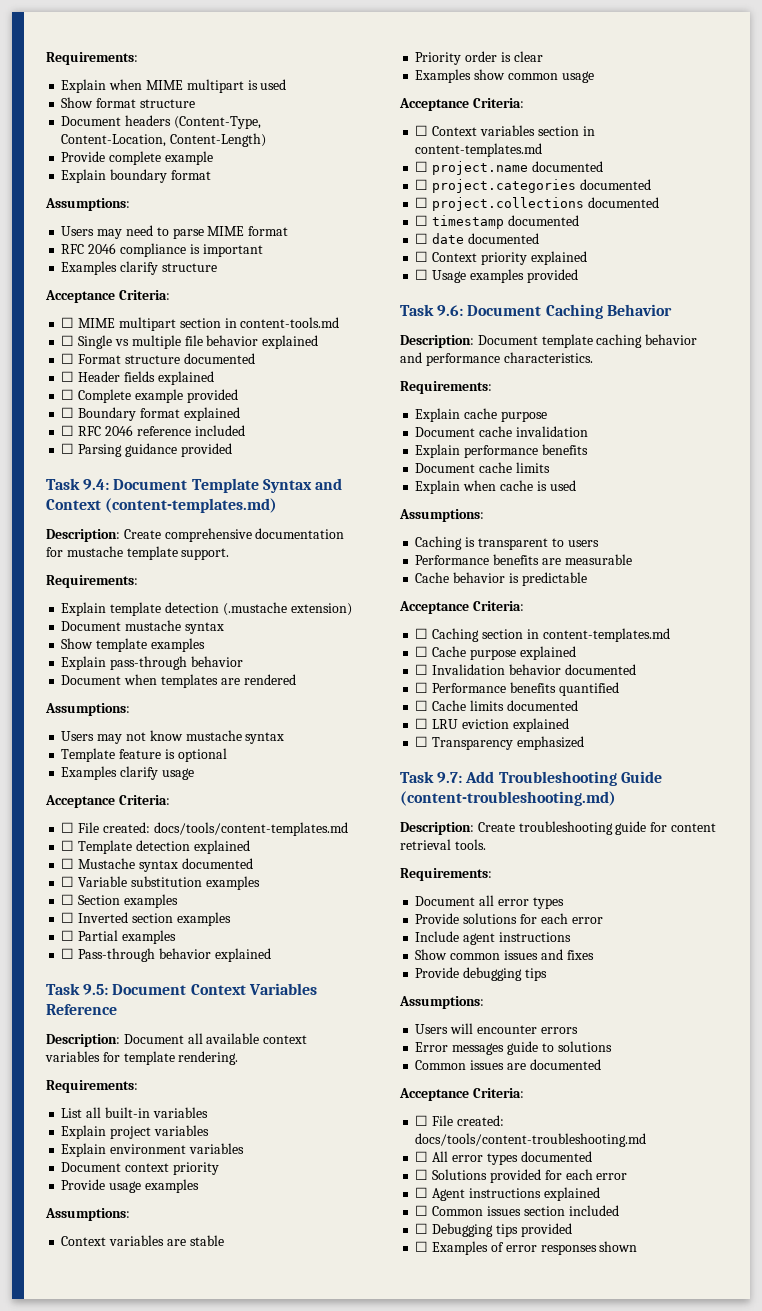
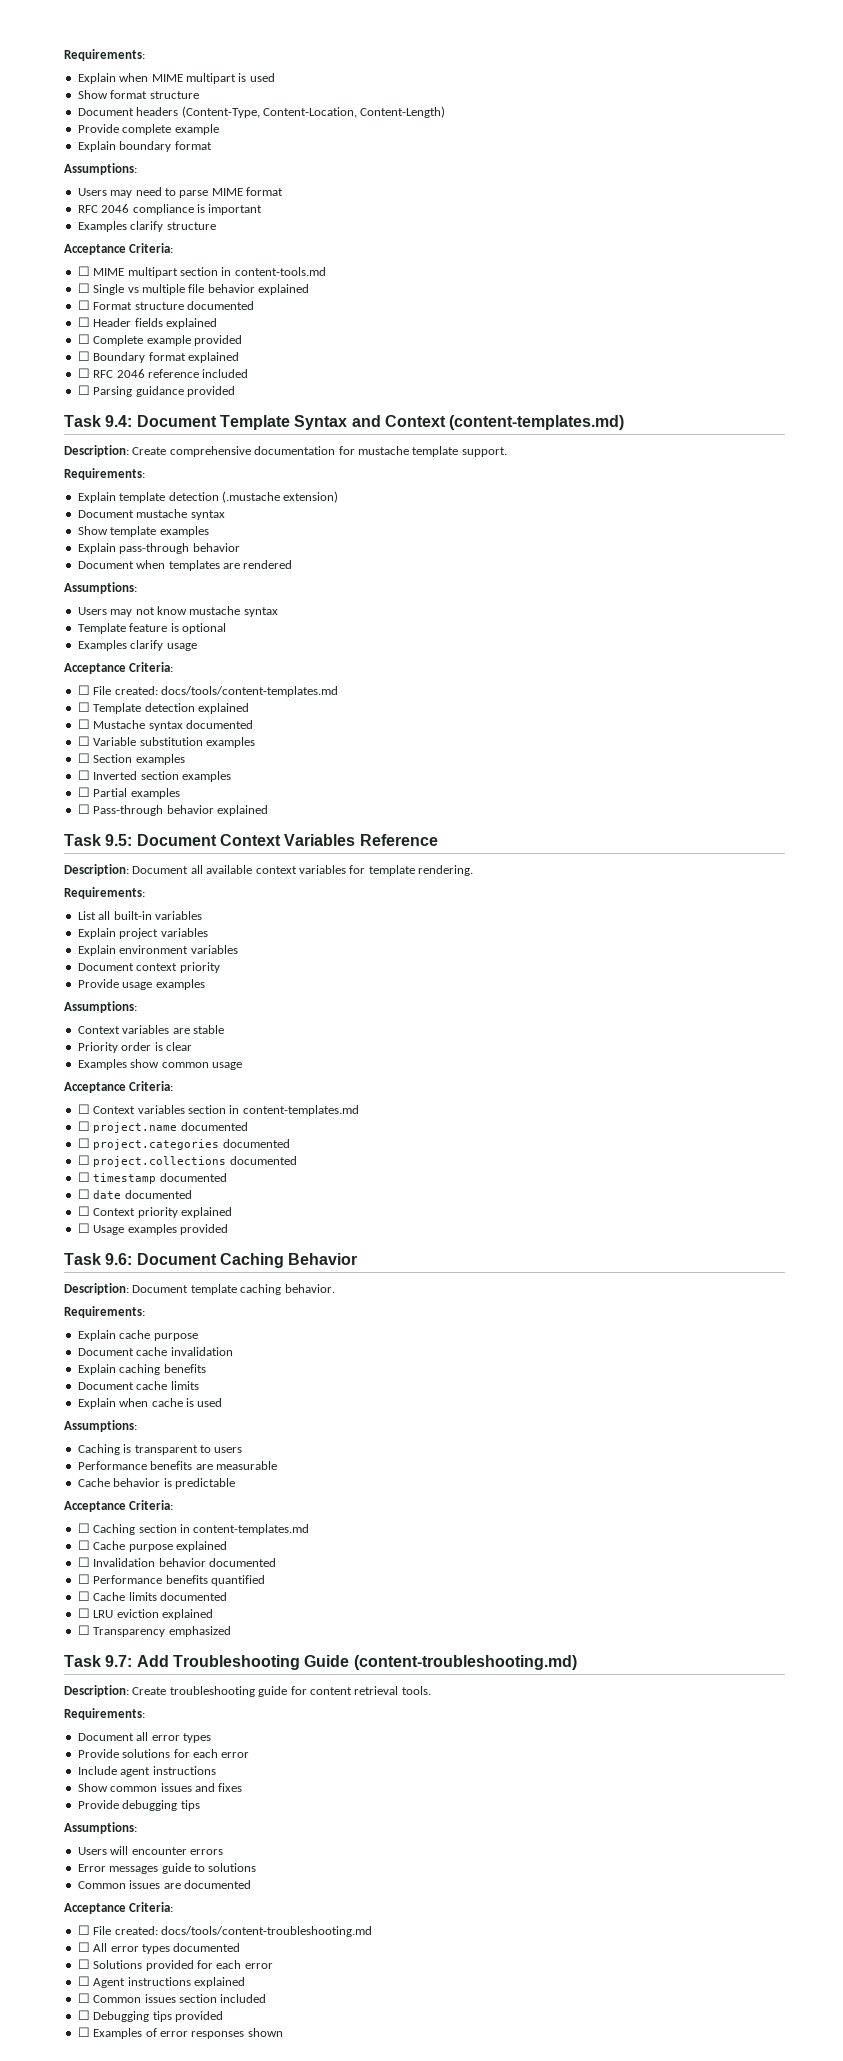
[645,334,698,345] [400,352,593,366] behavior and performance characteristics. -> [284,1284,335,1293] behavior.
[464,445,539,458] performance -> [119,1364,161,1375] caching

